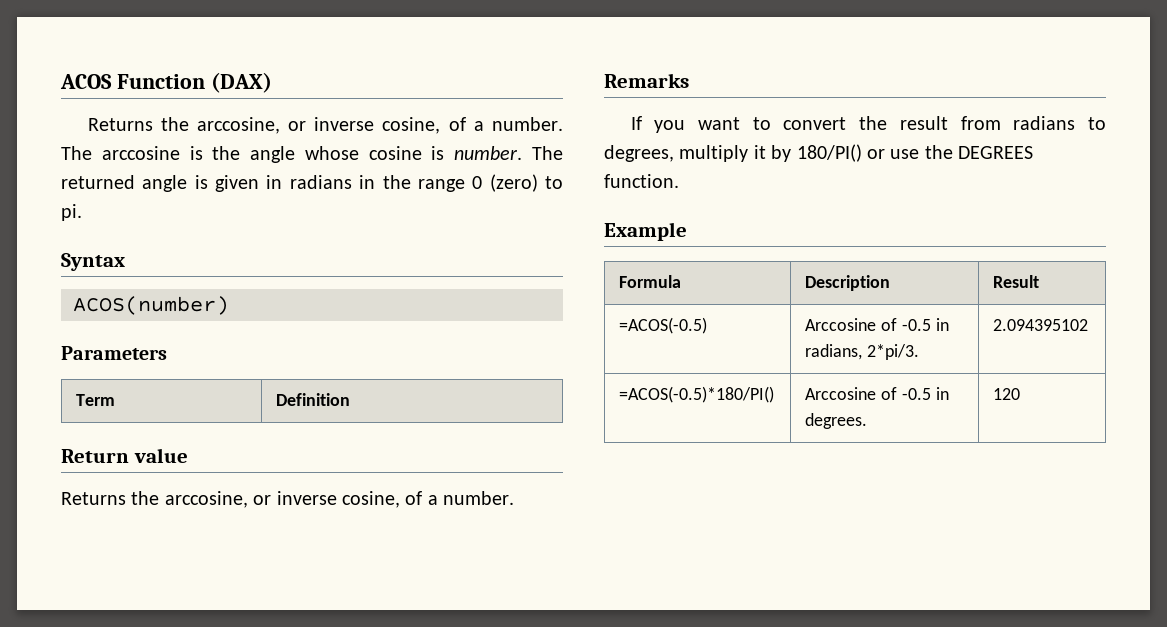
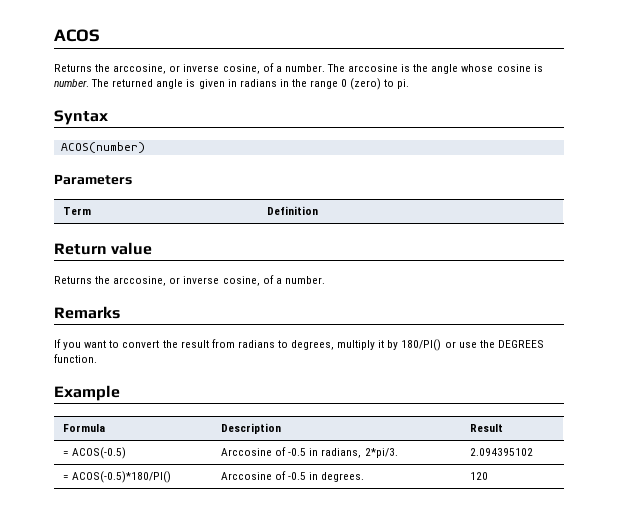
[116,72,272,93] Function (DAX) -> (100, 35) none
[619,317,708,334] =ACOS(-0.5) -> [62,447,127,459] = ACOS(-0.5)
[619,386,775,403] =ACOS(-0.5)*180/PI() -> [62,471,172,483] = ACOS(-0.5)*180/PI()

